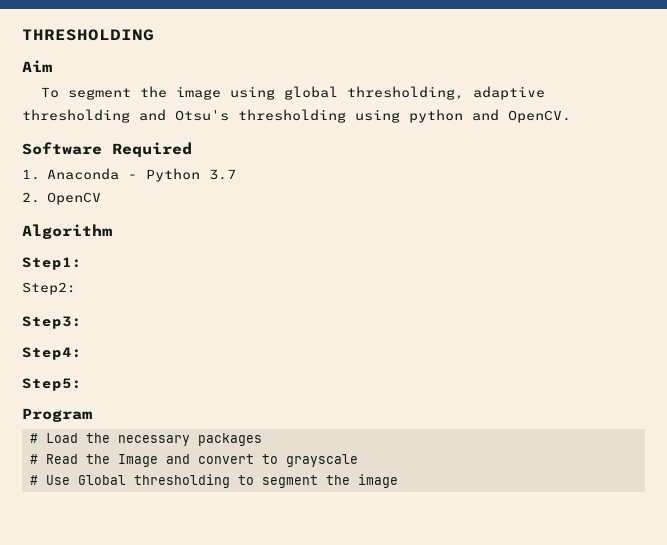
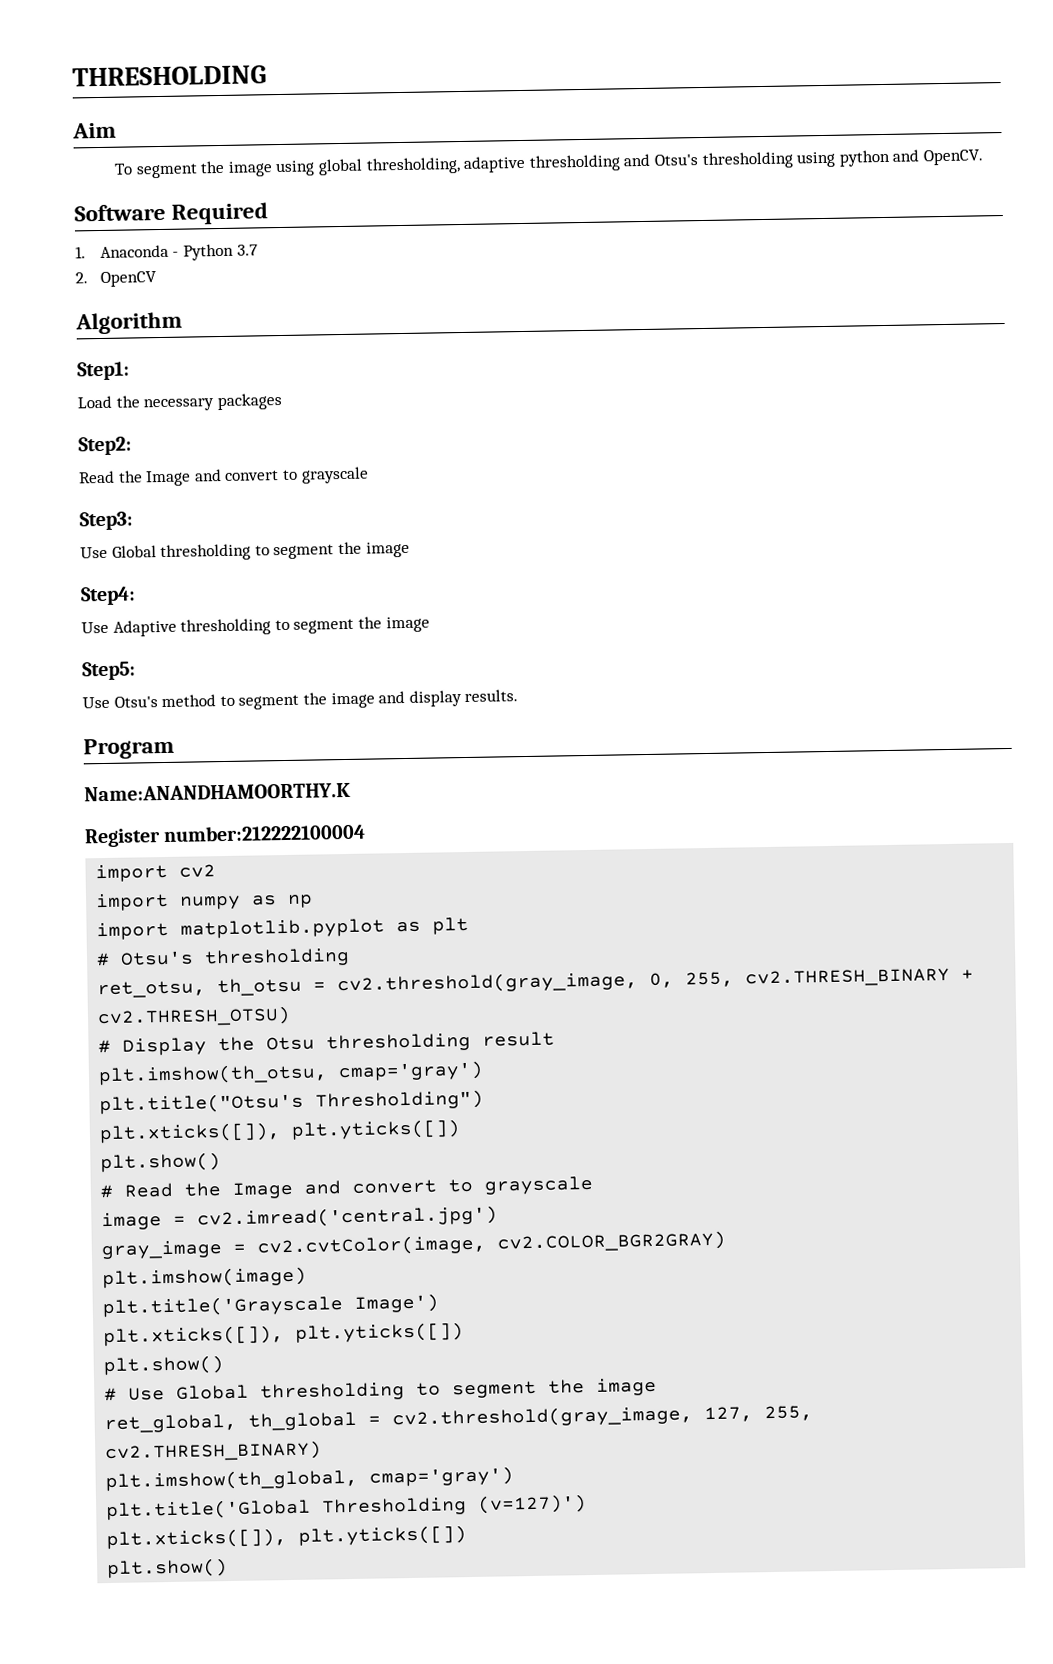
[22,282,76,295] [22,316,82,329] [22,347,82,360] [22,378,82,391] [22,408,92,422] [29,433,262,446] Step2: // Step3: // Step4: // Step5: // Program // # Load the necessary packages -> [77,392,282,412] [78,436,132,456] [78,466,369,487] [79,511,133,531] [80,541,410,562] [80,586,136,606] [81,616,430,637] [82,661,136,681] [82,689,519,710] [83,737,175,760] [84,782,351,802] [84,823,367,848] [95,863,217,883] [95,892,314,912] [96,916,470,941] [96,947,351,968] [97,967,975,999] [97,1005,292,1028] [98,1031,556,1056] [98,1060,485,1086] [99,1089,485,1115] [99,1119,462,1144] [100,1152,222,1173] Load the necessary packages // Step2: // Read the Image and convert to grayscale // Step3: // Use Global thresholding to segment the image // Step4: // Use Adaptive thresholding to segment the image // Step5: // Use Otsu's method to segment the image and display results. // Program // Name:ANANDHAMOORTHY.K // Register number:212222100004 // import cv2 // import numpy as np // import matplotlib.pyplot as plt // # Otsu's thresholding // ret_otsu, th_otsu = cv2.threshold(gray_image, 0, 255, cv2.THRESH_BINARY + cv2.THRESH_OTSU) // # Display the Otsu thresholding result // plt.imshow(th_otsu, cmap='gray') // plt.title("Otsu's Thresholding") // plt.xticks([]), plt.yticks([]) // plt.show()
(358, 460) none -> [101,1205,499,1231] [101,1230,727,1260] [102,1266,308,1289] [102,1293,440,1318] [103,1322,465,1347] [103,1355,225,1376] // image = cv2.imread('central.jpg') // gray_image = cv2.cvtColor(image, cv2.COLOR_BGR2GRAY) // plt.imshow(image) // plt.title('Grayscale Image') // plt.xticks([]), plt.yticks([]) // plt.show()
(398, 481) none -> [104,1405,814,1434] [105,1440,323,1463] [105,1466,515,1492] [106,1494,588,1521] [106,1525,468,1550] [107,1558,229,1579] // ret_global, th_global = cv2.threshold(gray_image, 127, 255, cv2.THRESH_BINARY) // plt.imshow(th_global, cmap='gray') // plt.title('Global Thresholding (v=127)') // plt.xticks([]), plt.yticks([]) // plt.show()

